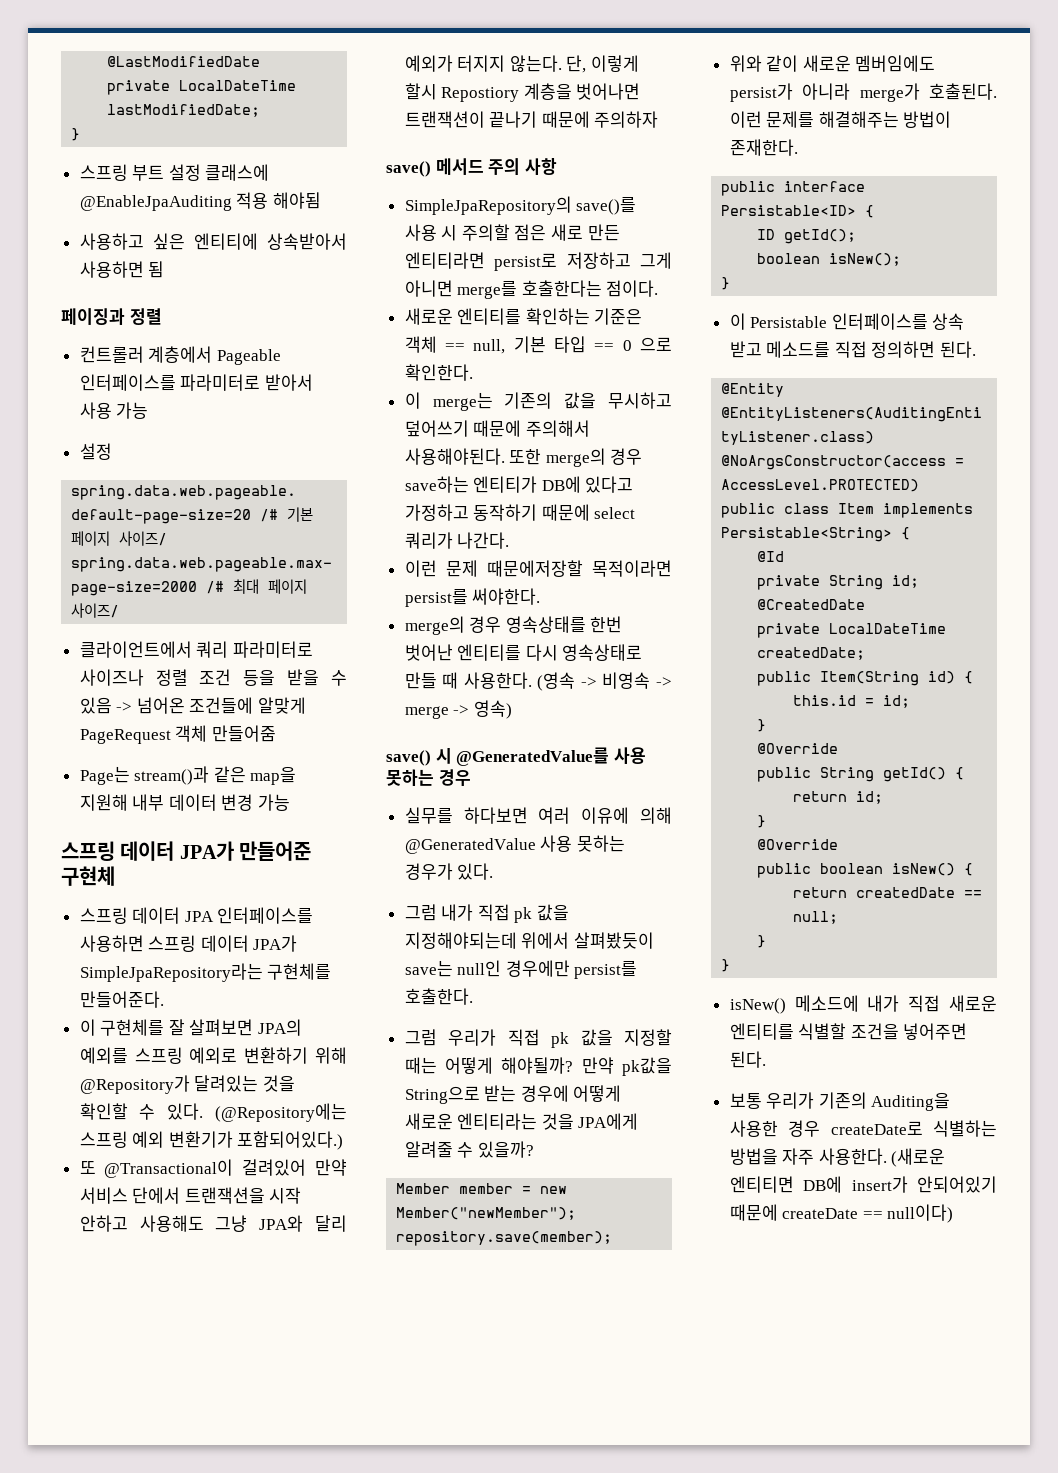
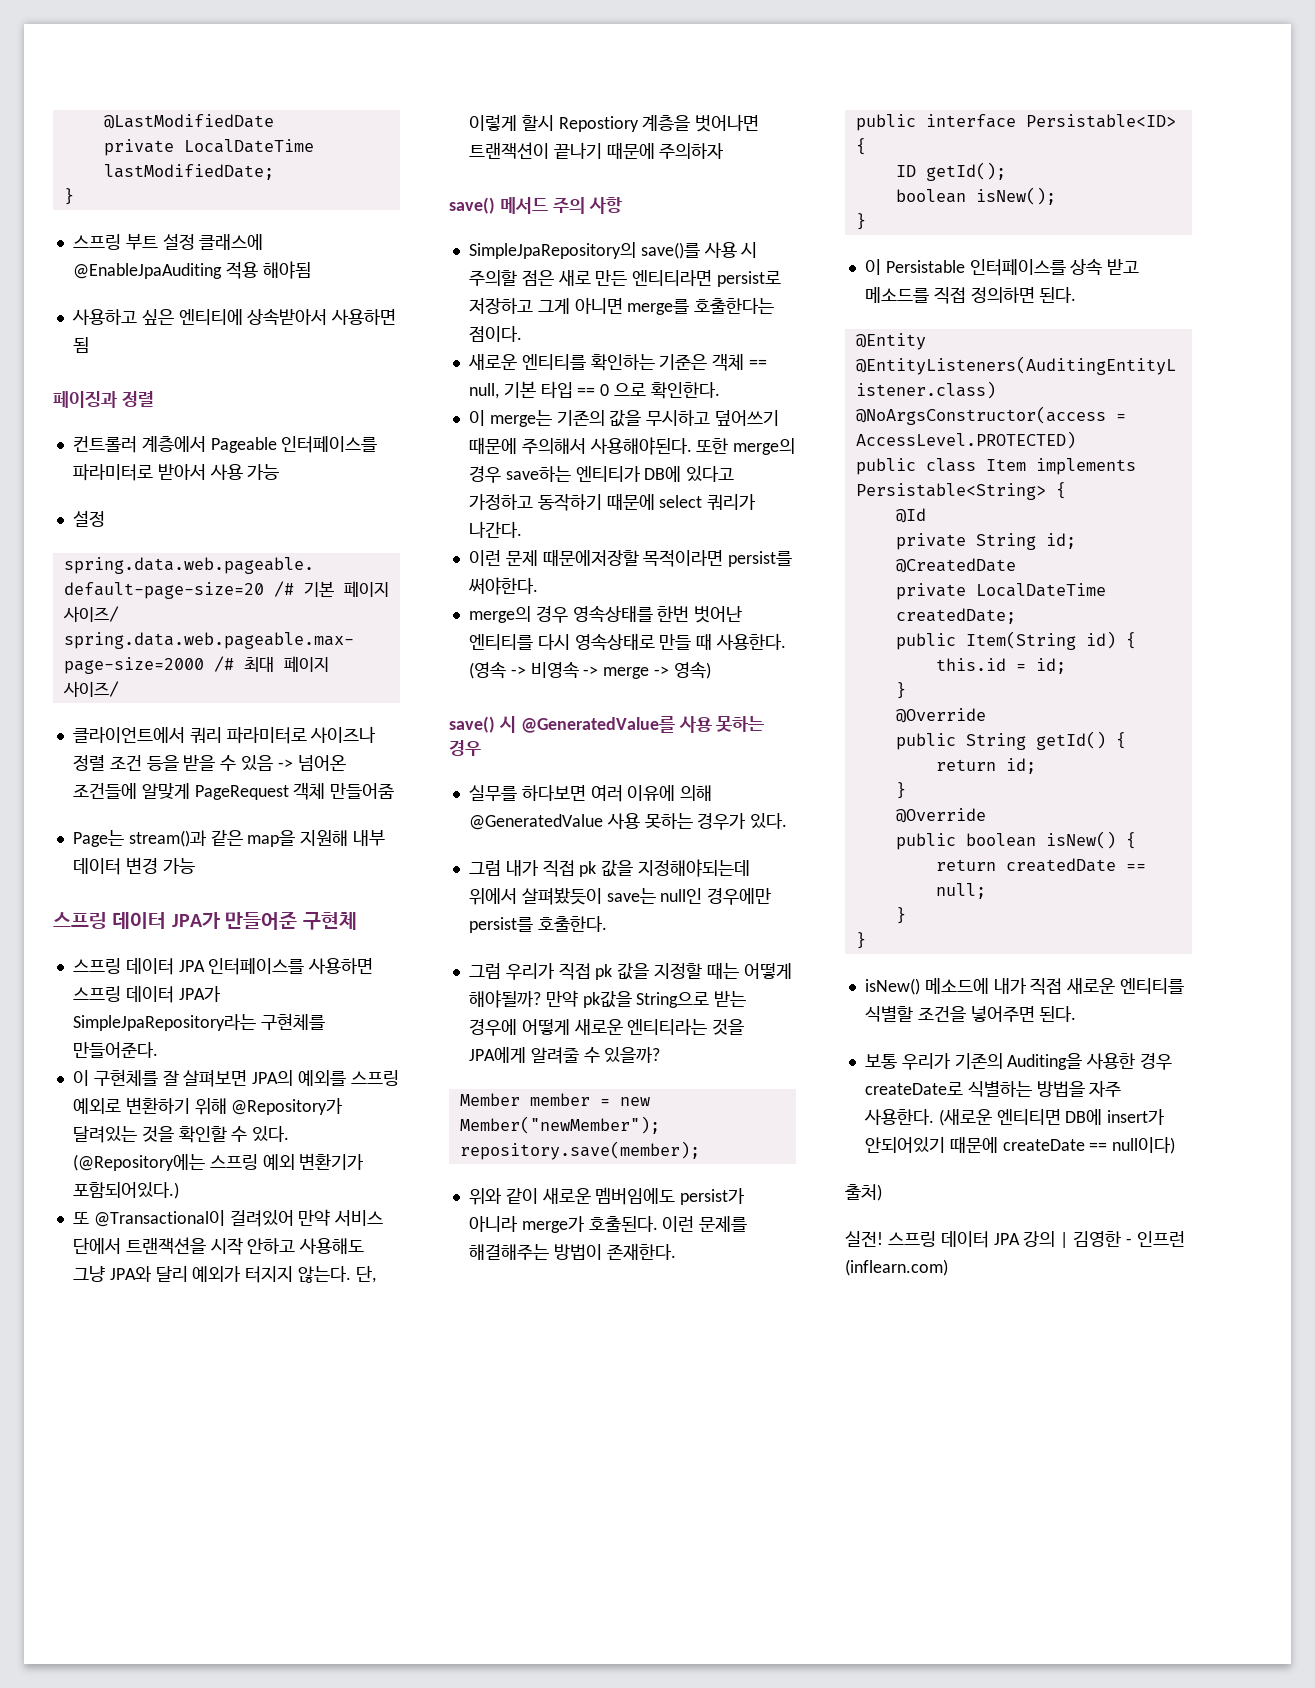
(954, 1213) none -> [845,1184,882,1201] [845,1231,1185,1248] [845,1259,948,1276] // 출처) // 실전! 스프링 데이터 JPA 강의 | 김영한 - 인프런 (inflearn.com)

